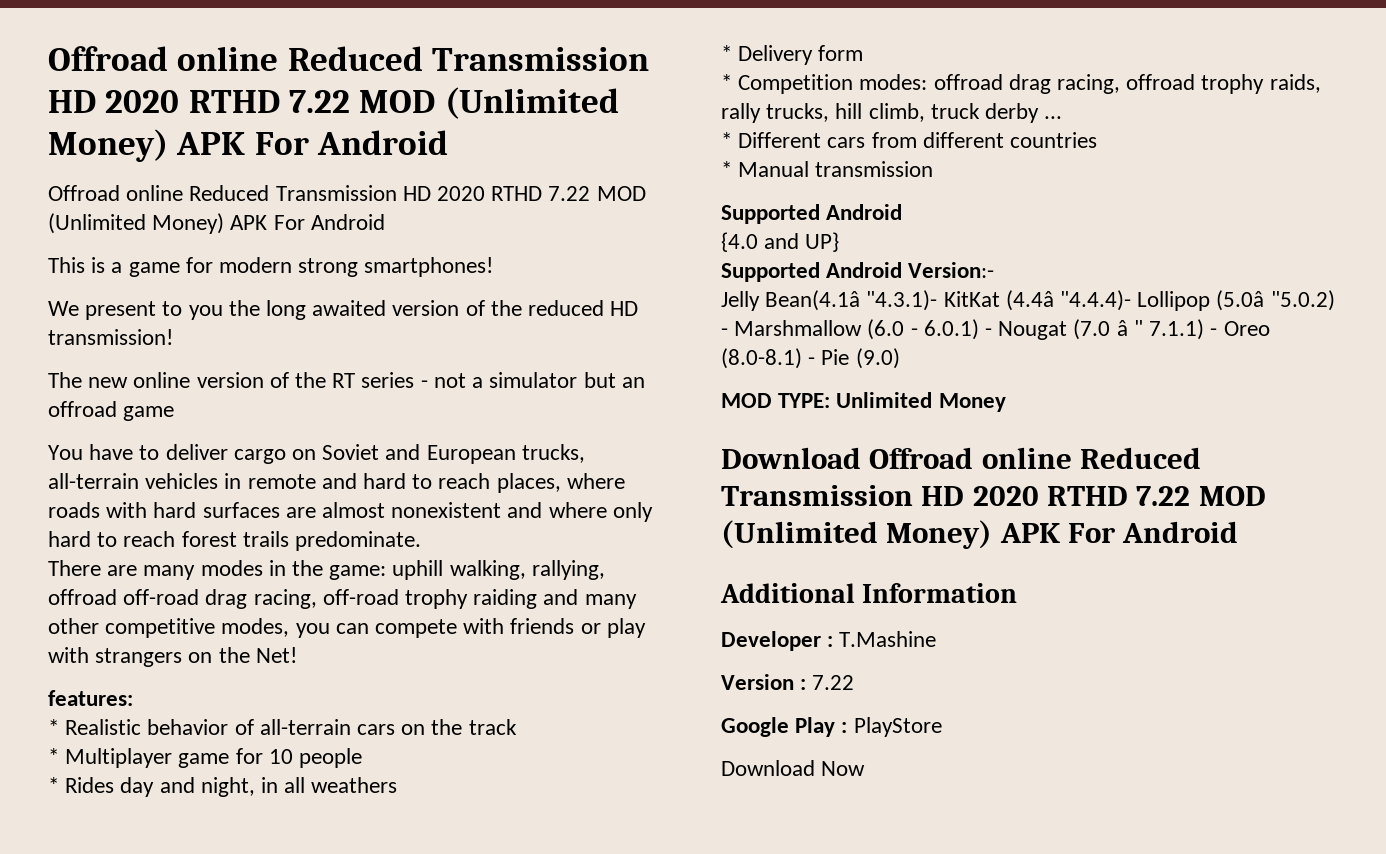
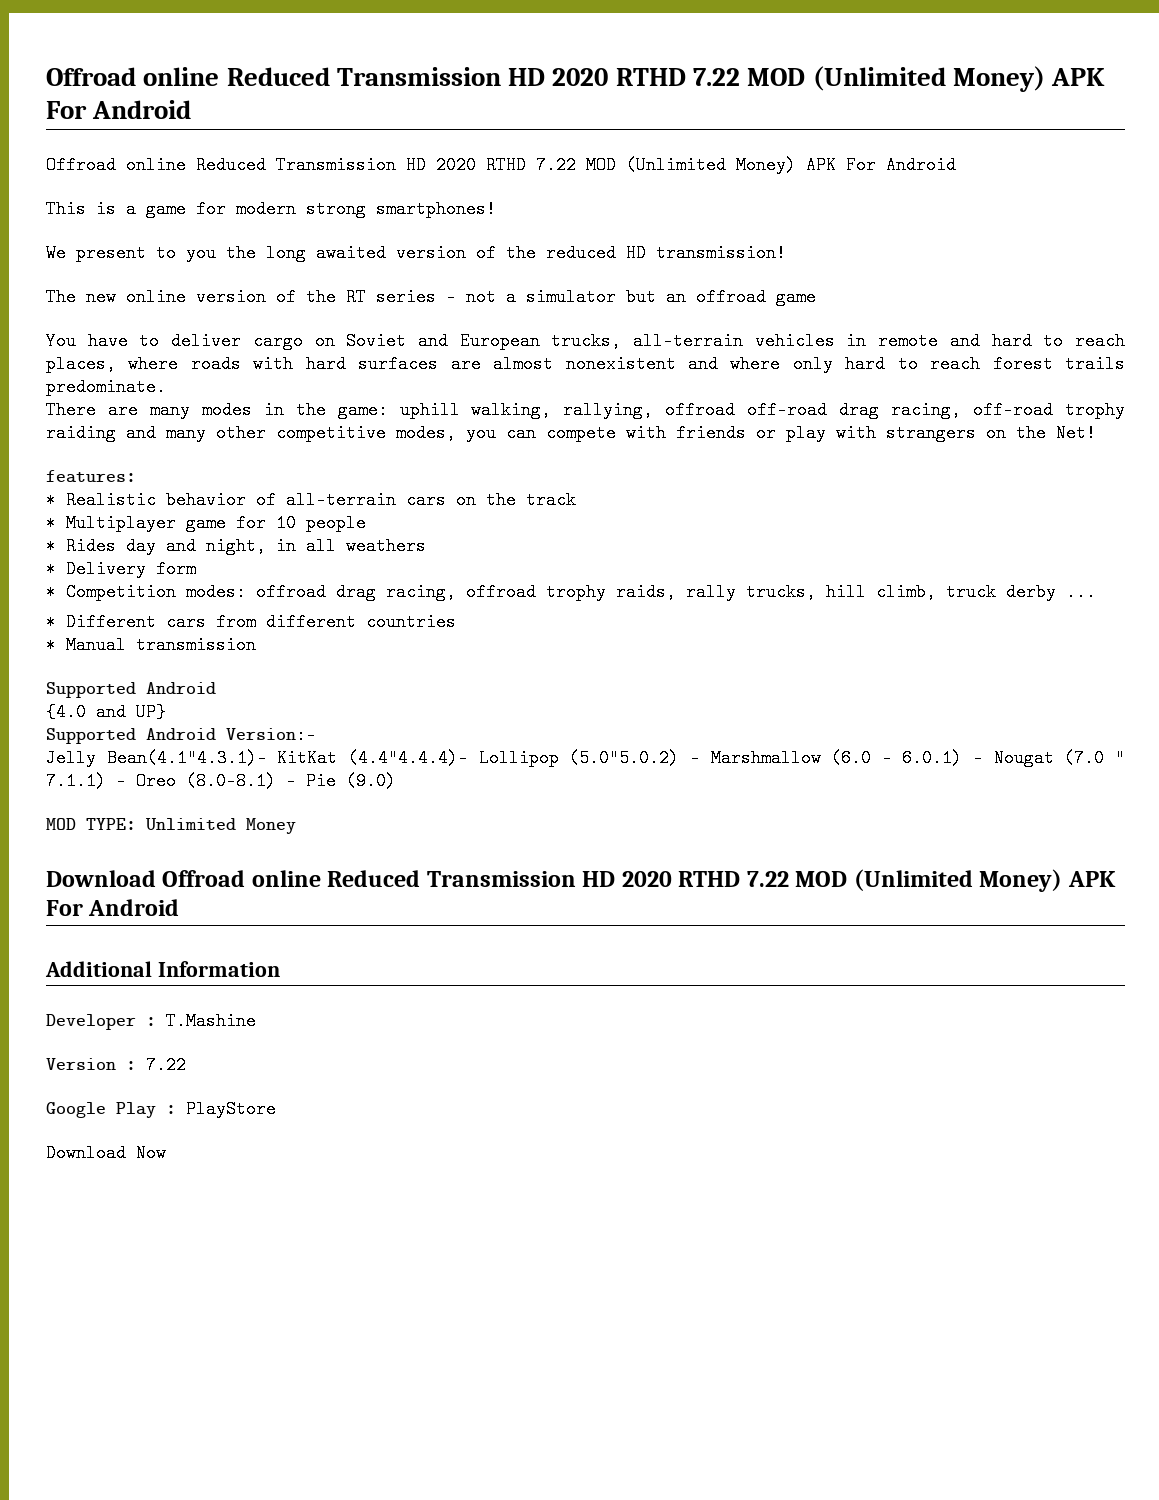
[765,290,1335,311] Bean(4.1â "4.3.1)- KitKat (4.4â "4.4.4)- Lollipop (5.0â "5.0.2) -> [106,749,680,767] Bean(4.1"4.3.1)- KitKat (4.4"4.4.4)- Lollipop (5.0"5.0.2)
[1116,320,1128,336] â -> (1105, 758) none

